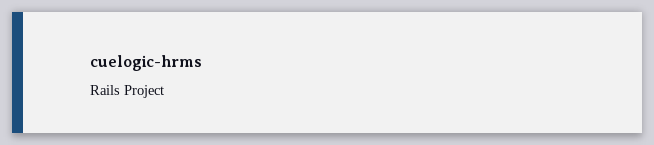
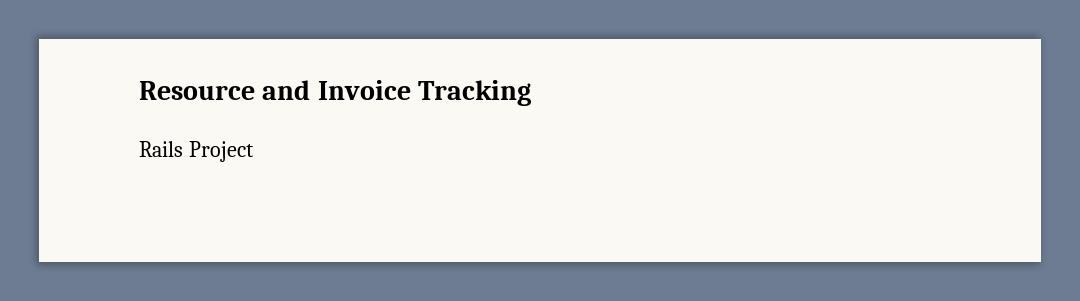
[90,55,202,71] cuelogic-hrms -> [139,80,532,106] Resource and Invoice Tracking

